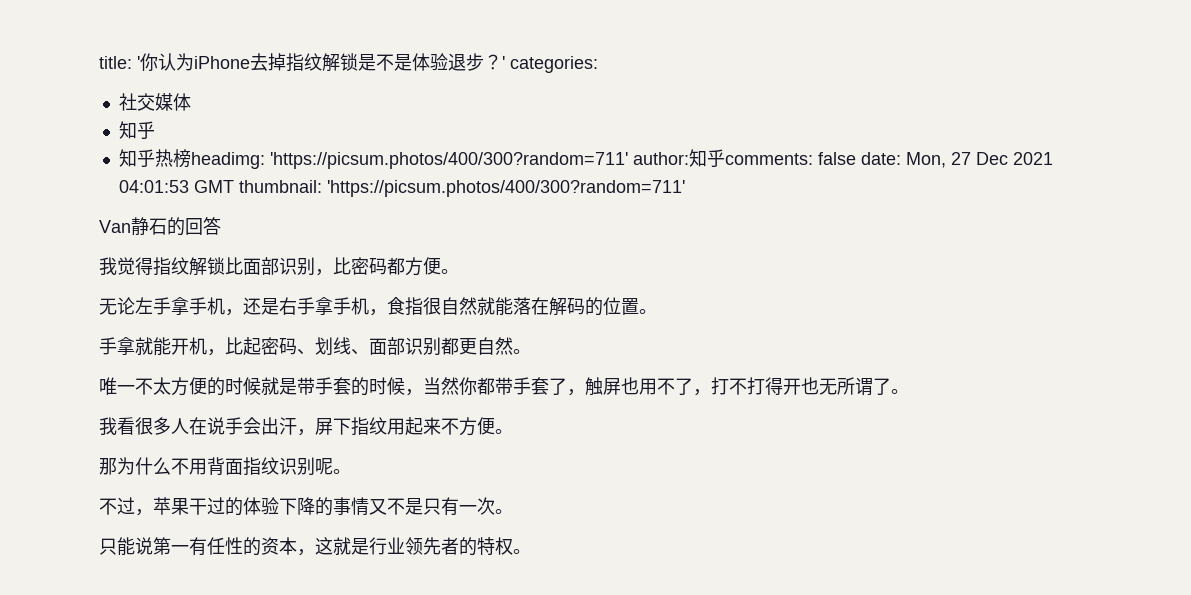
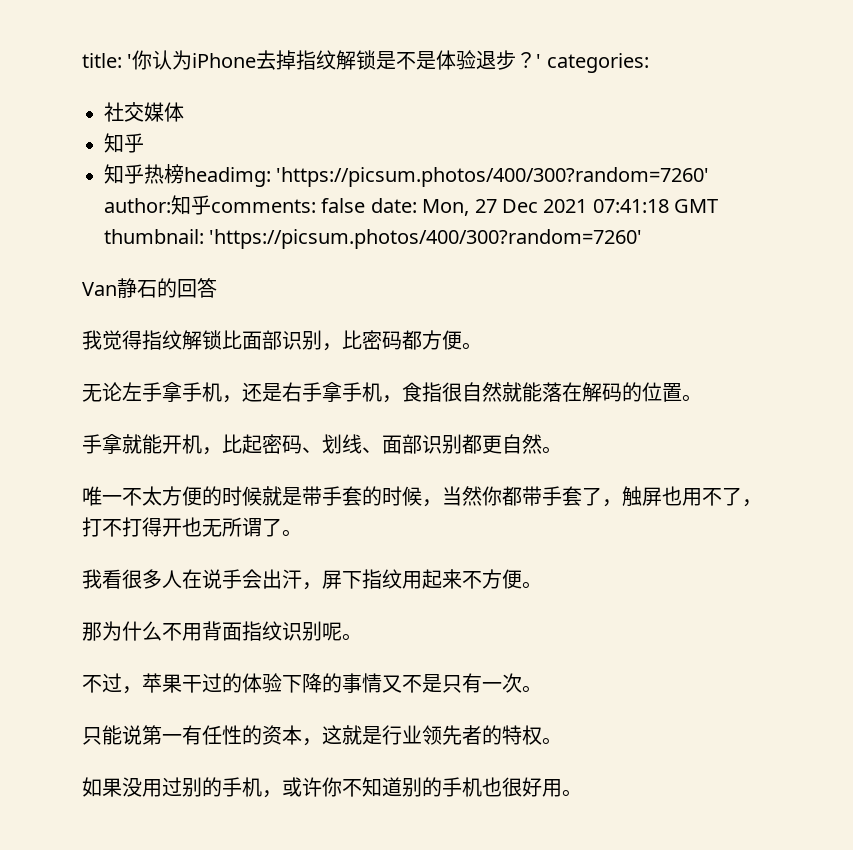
[269,152,628,169] 'https://picsum.photos/400/300?random=711' -> [276,167,710,187] 'https://picsum.photos/400/300?random=7260'
[118,180,189,193] 04:01:53 -> [592,199,669,213] 07:41:18
[326,180,685,197] 'https://picsum.photos/400/300?random=711' -> [209,229,643,249] 'https://picsum.photos/400/300?random=7260'
(531, 551) none -> [82,777,582,798] // 如果没用过别的手机，或许你不知道别的手机也很好用。

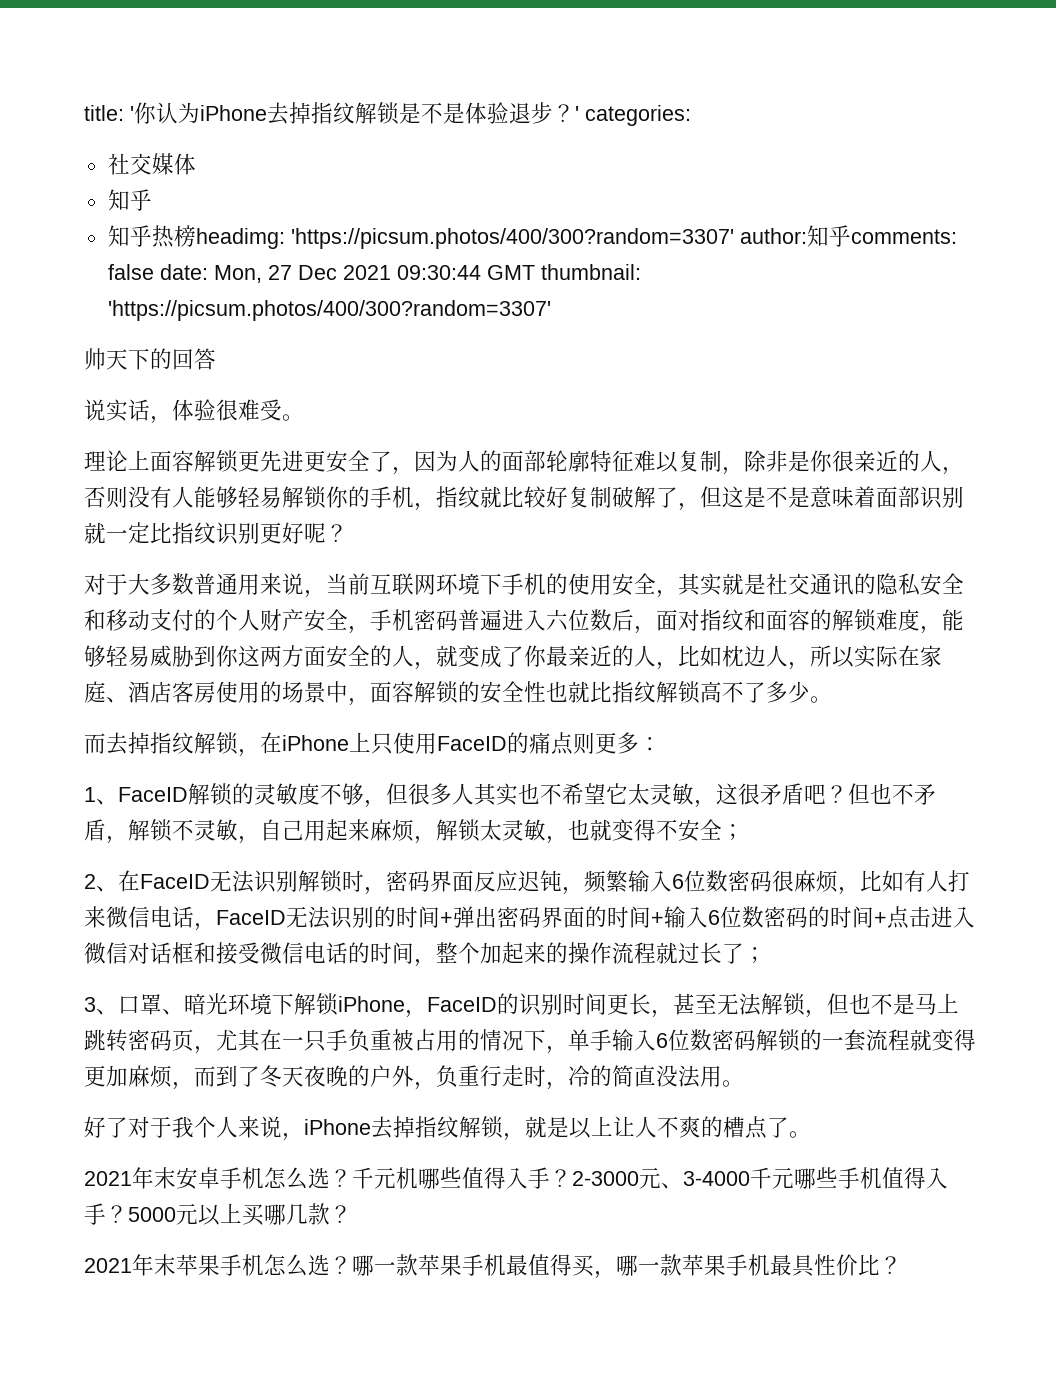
[276,167,710,187] 'https://picsum.photos/400/300?random=7260' -> [290,228,734,249] 'https://picsum.photos/400/300?random=3307'
[592,199,669,213] 07:41:18 -> [396,265,481,280] 09:30:44
[209,229,643,249] [82,278,157,298] 'https://picsum.photos/400/300?random=7260' // Van静石 -> [107,300,551,321] [84,348,150,370] 'https://picsum.photos/400/300?random=3307' // 帅天下
[82,330,482,351] [82,382,702,403] [82,434,562,455] [82,486,762,507] [82,517,302,537] [82,569,542,590] [82,621,362,641] [82,673,542,694] [82,725,562,746] [82,777,582,798] 我觉得指纹解锁比面部识别，比密码都方便。 // 无论左手拿手机，还是右手拿手机，食指很自然就能落在解码的位置。 // 手拿就能开机，比起密码、划线、面部识别都更自然。 // 唯一不太方便的时候就是带手套的时候，当然你都带手套了，触屏也用不了，打不打得开也无所谓了。 // 我看很多人在说手会出汗，屏下指纹用起来不方便。 // 那为什么不用背面指纹识别呢。 // 不过，苹果干过的体验下降的事情又不是只有一次。 // 只能说第一有任性的资本，这就是行业领先者的特权。 // 如果没用过别的手机，或许你不知道别的手机也很好用。 -> [84,399,304,424] [84,450,964,475] [84,486,964,511] [84,522,348,545] [84,573,964,598] [84,609,964,634] [84,645,942,670] [84,681,832,706] [84,732,661,757] [84,783,936,808] [84,819,744,844] [84,870,970,895] [84,906,975,931] [84,942,766,967] [84,993,959,1018] [84,1029,976,1054] [84,1065,744,1090] [84,1116,811,1141] [84,1167,948,1190] [84,1203,352,1226] [84,1254,902,1279] 说实话，体验很难受。 // 理论上面容解锁更先进更安全了，因为人的面部轮廓特征难以复制，除非是你很亲近的人，否则没有人能够轻易解锁你的手机，指纹就比较好复制破解了，但这是不是意味着面部识别就一定比指纹识别更好呢？ // 对于大多数普通用来说，当前互联网环境下手机的使用安全，其实就是社交通讯的隐私安全和移动支付的个人财产安全，手机密码普遍进入六位数后，面对指纹和面容的解锁难度，能够轻易威胁到你这两方面安全的人，就变成了你最亲近的人，比如枕边人，所以实际在家庭、酒店客房使用的场景中，面容解锁的安全性也就比指纹解锁高不了多少。 // 而去掉指纹解锁，在iPhone上只使用FaceID的痛点则更多： // 1、FaceID解锁的灵敏度不够，但很多人其实也不希望它太灵敏，这很矛盾吧？但也不矛盾，解锁不灵敏，自己用起来麻烦，解锁太灵敏，也就变得不安全； // 2、在FaceID无法识别解锁时，密码界面反应迟钝，频繁输入6位数密码很麻烦，比如有人打来微信电话，FaceID无法识别的时间+弹出密码界面的时间+输入6位数密码的时间+点击进入微信对话框和接受微信电话的时间，整个加起来的操作流程就过长了； // 3、口罩、暗光环境下解锁iPhone，FaceID的识别时间更长，甚至无法解锁，但也不是马上跳转密码页，尤其在一只手负重被占用的情况下，单手输入6位数密码解锁的一套流程就变得更加麻烦，而到了冬天夜晚的户外，负重行走时，冷的简直没法用。 // 好了对于我个人来说，iPhone去掉指纹解锁，就是以上让人不爽的槽点了。 // 2021年末安卓手机怎么选？千元机哪些值得入手？2-3000元、3-4000千元哪些手机值得入手？5000元以上买哪几款？ // 2021年末苹果手机怎么选？哪一款苹果手机最值得买，哪一款苹果手机最具性价比？

